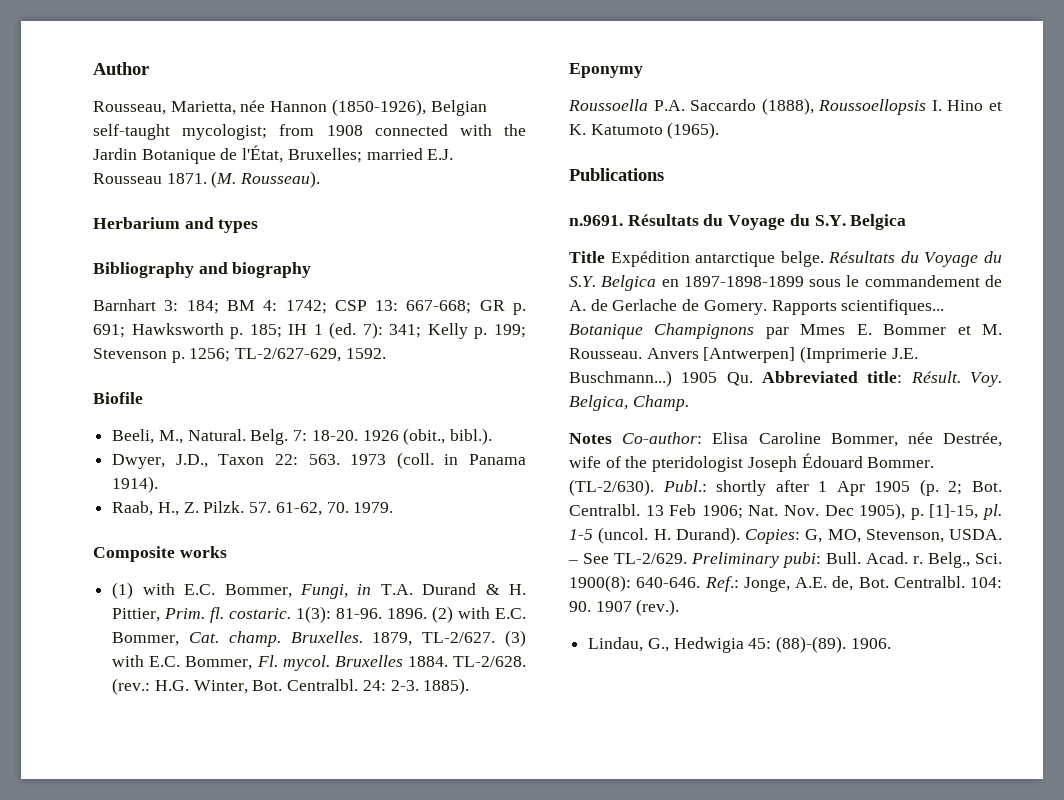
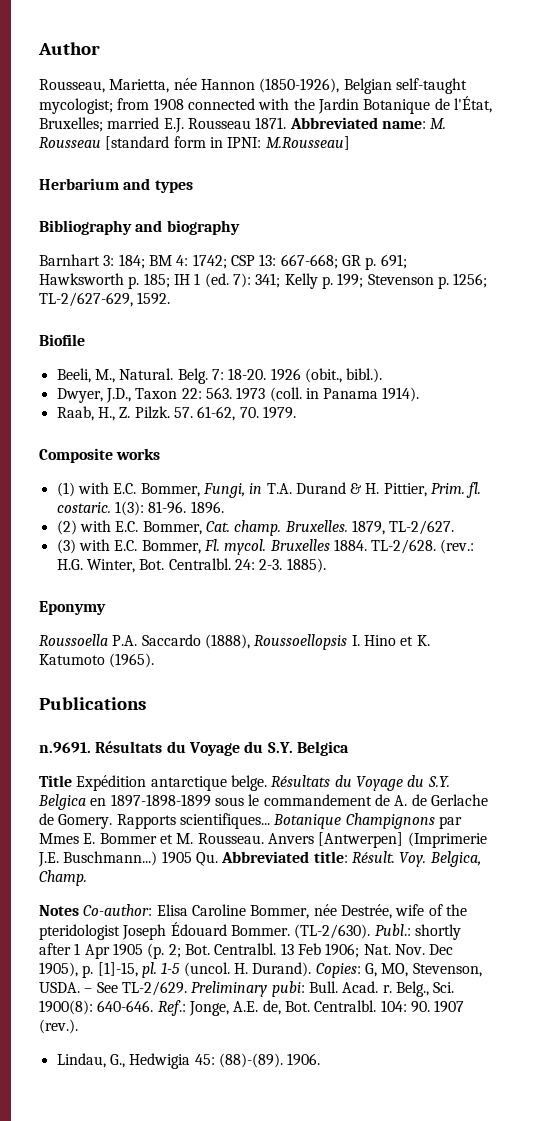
[211,171,321,188] (M. Rousseau). -> [289,117,447,129] [39,136,350,150] Abbreviated name: M. Rousseau [standard form in IPNI: M.Rousseau]
(428, 613) none -> (224, 507) //
(496, 637) none -> (455, 527) //

